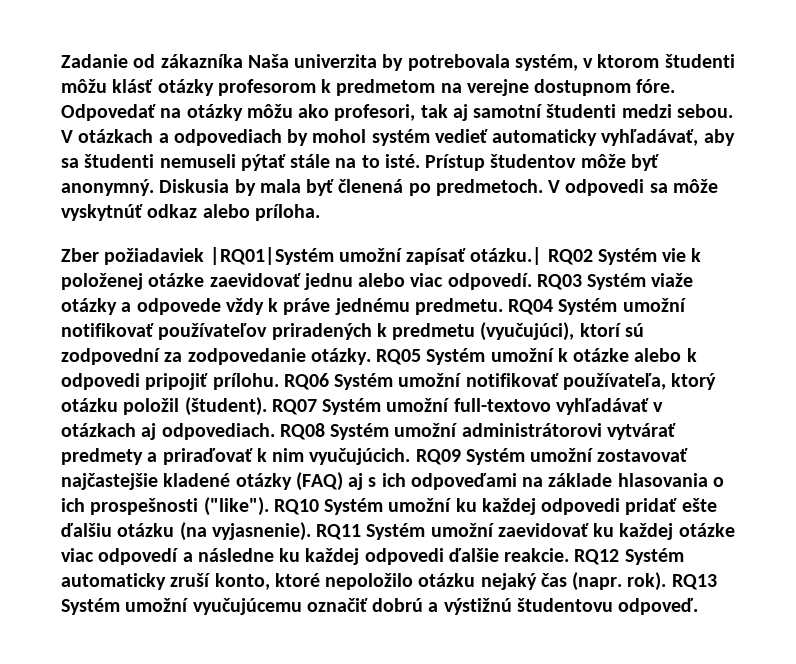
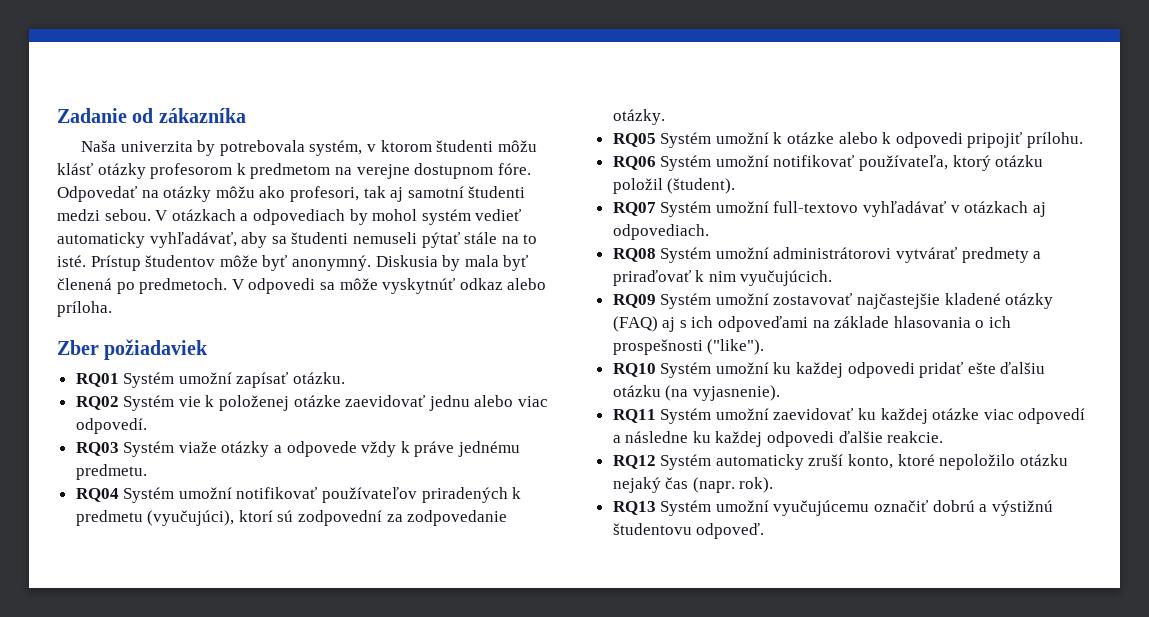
(243, 61) none -> (246, 115) //
[209,247,334,265] |RQ01|Systém -> [75,372,175,388] // RQ01 Systém
[470,247,543,265] otázku.| -> [293,372,346,384] otázku. //
(532, 281) none -> (147, 426) //
(503, 306) none -> (147, 472) //
(371, 356) none -> (665, 117) //
(279, 381) none -> (1084, 140) //
(267, 406) none -> (736, 186) //
(275, 431) none -> (709, 232) //
(411, 456) none -> (833, 278) //
(269, 506) none -> (765, 347) //
(311, 531) none -> (780, 393) //
(570, 555) none -> (944, 437) //
(667, 581) none -> (774, 485) //

